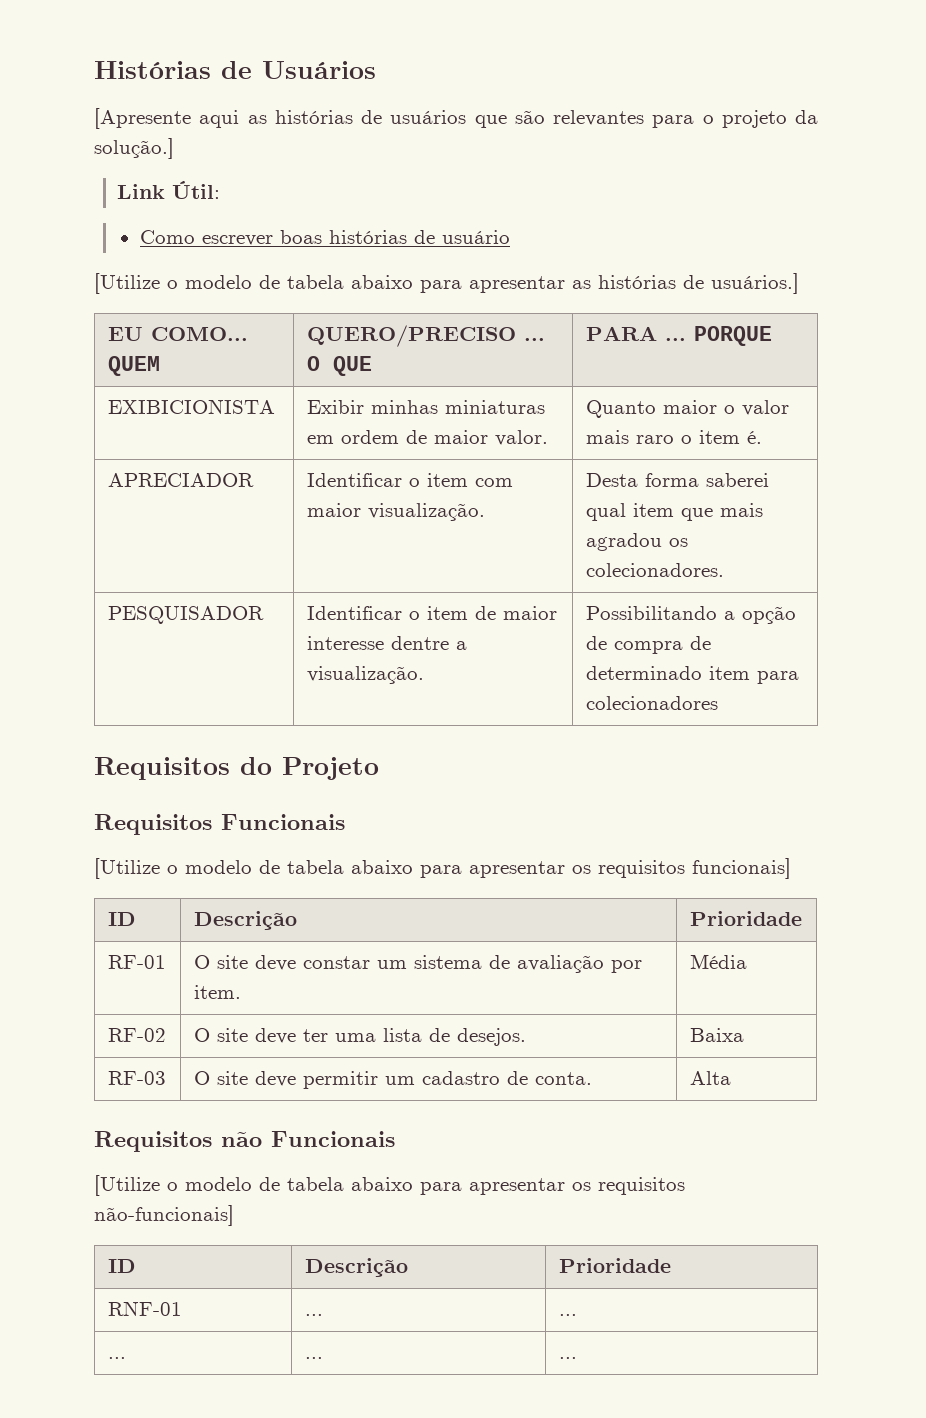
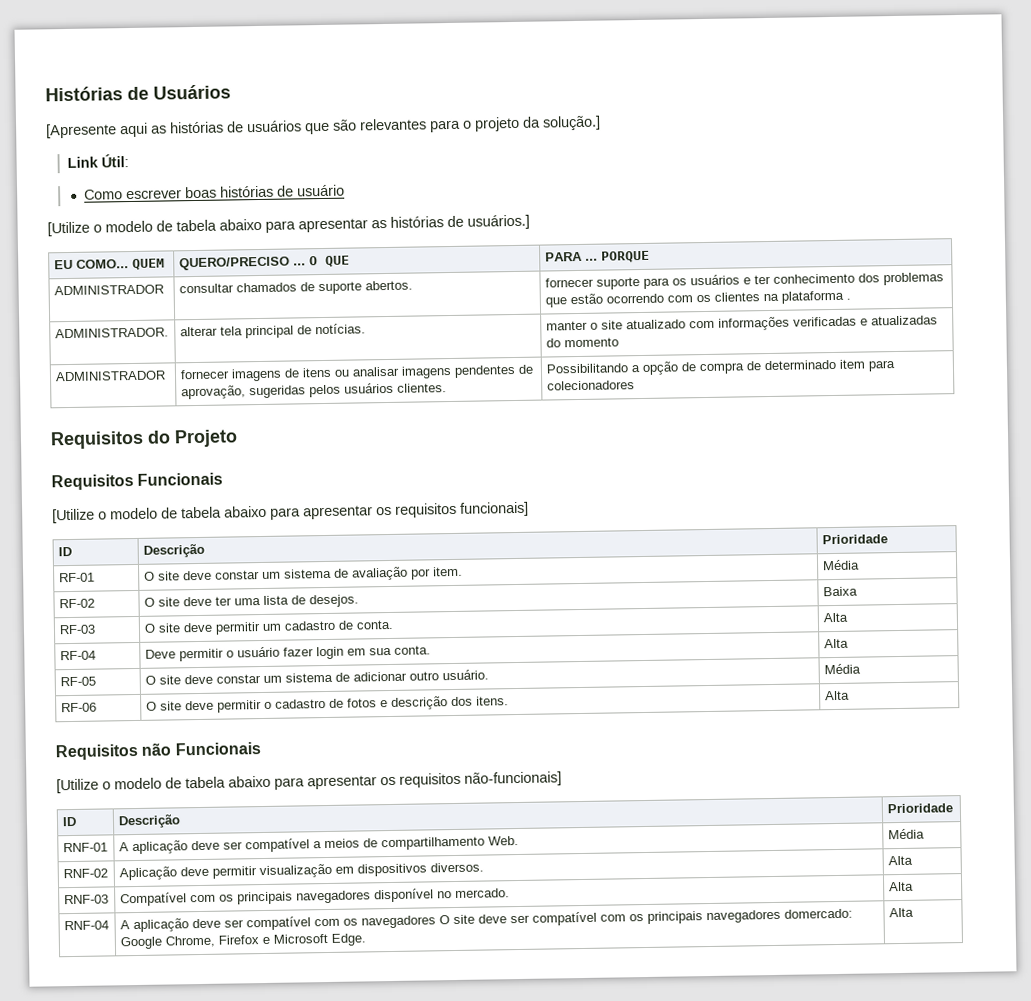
[107,399,275,414] [306,400,545,414] [306,430,548,446] [585,400,789,418] [585,430,762,444] [107,473,254,487] [306,473,513,487] [306,503,485,521] [585,473,769,487] [585,503,763,521] [585,533,688,551] [585,563,724,577] [107,606,264,624] [306,606,557,620] [306,636,467,650] [306,666,424,684] EXIBICIONISTA | Exibir minhas miniaturas em ordem de maior valor. | Quanto maior o valor mais raro o item é. // APRECIADOR | Identificar o item com maior visualização. | Desta forma saberei qual item que mais agradou os colecionadores. // PESQUISADOR | Identificar o item de maior interesse dentre a visualização. -> [53,284,164,296] [178,280,413,295] [544,272,944,290] [544,290,851,308] [54,327,169,339] [179,323,366,339] [545,315,938,331] [545,337,619,348] [54,370,166,382] [179,364,534,382] [180,382,447,400] ADMINISTRADOR | consultar chamados de suporte abertos. | fornecer suporte para os usuários e ter conhecimento dos problemas que estão ocorrendo com os clientes na plataforma . // ADMINISTRADOR. | alterar tela principal de notícias. | manter o site atualizado com informações verificadas e atualizadas do momento // ADMINISTRADOR | fornecer imagens de itens ou analisar imagens pendentes de aprovação, sugeridas pelos usuários clientes.
(731, 1078) none -> [59,650,96,661] [144,645,431,662] [823,638,849,649] [59,676,96,687] [144,669,489,685] [823,663,861,675] [60,702,97,713] [145,696,509,713] [824,690,850,701] // RF-04 | Deve permitir o usuário fazer login em sua conta. | Alta // RF-05 | O site deve constar um sistema de adicionar outro usuário. | Média // RF-06 | O site deve permitir o cadastro de fotos e descrição dos itens. | Alta
[304,1314,323,1316] [558,1314,577,1316] [107,1357,126,1359] [304,1357,323,1359] [558,1357,577,1359] ... | ... // ... | ... | ... -> [118,835,519,855] [887,828,925,840] [62,868,108,879] [118,862,484,881] [887,855,913,866] [63,894,109,905] [119,888,510,907] [888,881,914,892] [63,920,109,931] [119,908,853,933] [119,933,366,950] [888,907,914,918] A aplicação deve ser compatível a meios de compartilhamento Web. | Média // RNF-02 | Aplicação deve permitir visualização em dispositivos diversos. | Alta // RNF-03 | Compatível com os principais navegadores disponível no mercado. | Alta // RNF-04 | A aplicação deve ser compatível com os navegadores O site deve ser compatível com os principais navegadores domercado: Google Chrome, Firefox e Microsoft Edge. | Alta

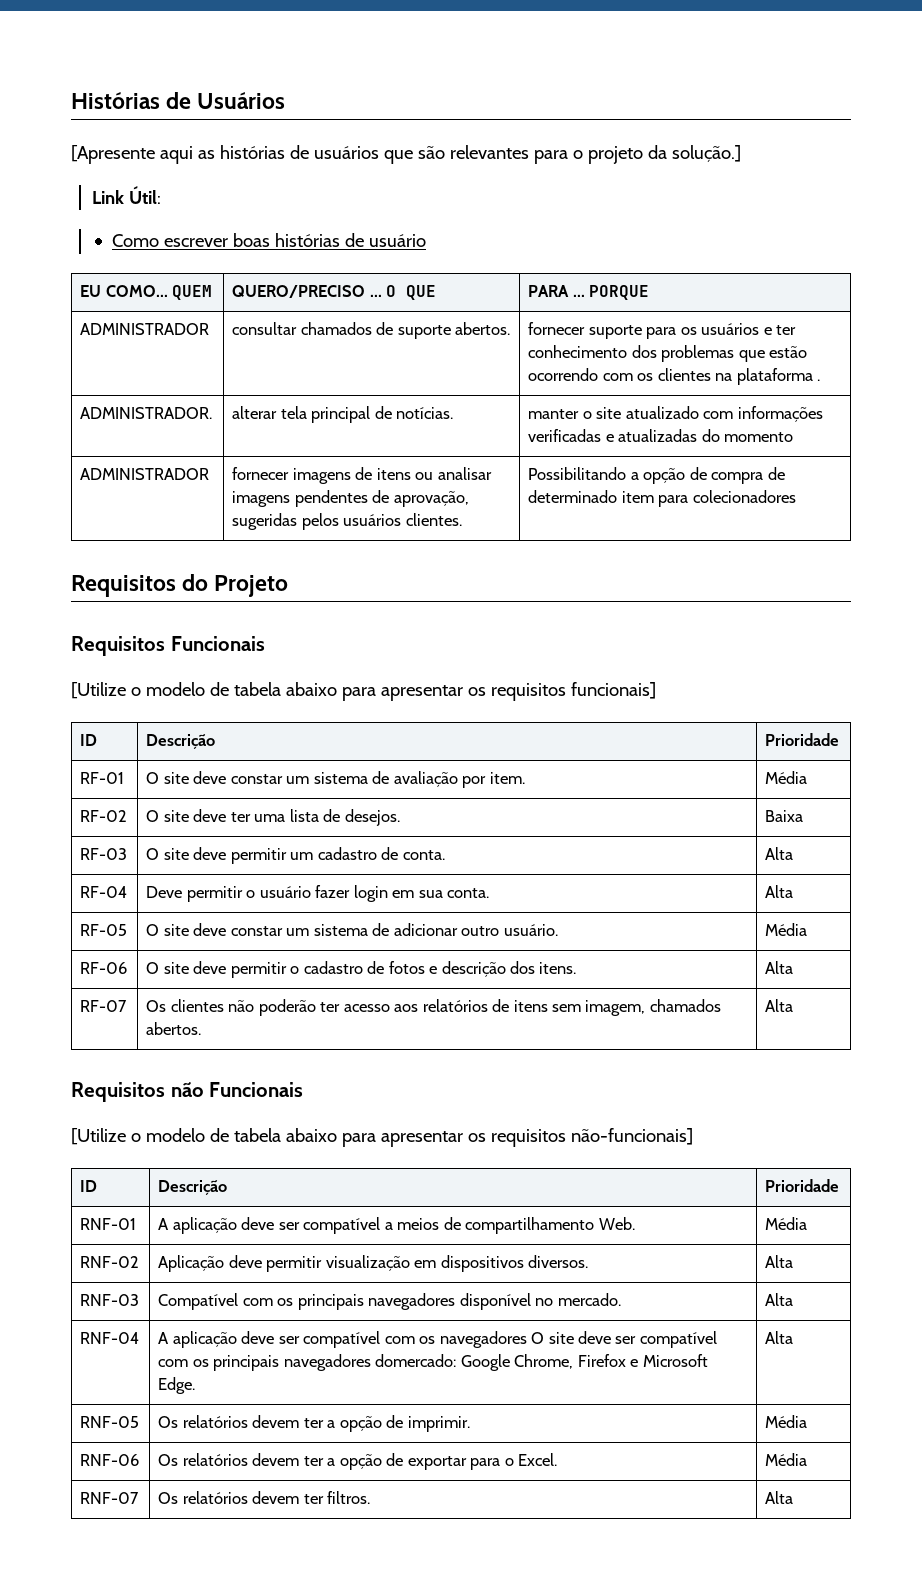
[47,214,530,237] // [Utilize o modelo de tabela abaixo para apresentar as histórias de usuários.] -> (426, 240) none
(850, 695) none -> [80,1000,128,1012] [146,999,721,1016] [146,1022,202,1035] [765,999,794,1012] // RF-07 | Os clientes não poderão ter acesso aos relatórios de itens sem imagem, chamados abertos. | Alta
(914, 912) none -> [80,1416,140,1428] [158,1415,470,1432] [765,1415,808,1428] [80,1454,140,1466] [158,1453,557,1470] [765,1453,808,1466] [80,1492,140,1504] [158,1491,371,1504] [765,1491,794,1504] // RNF-05 | Os relatórios devem ter a opção de imprimir. | Média // RNF-06 | Os relatórios devem ter a opção de exportar para o Excel. | Média // RNF-07 | Os relatórios devem ter filtros. | Alta

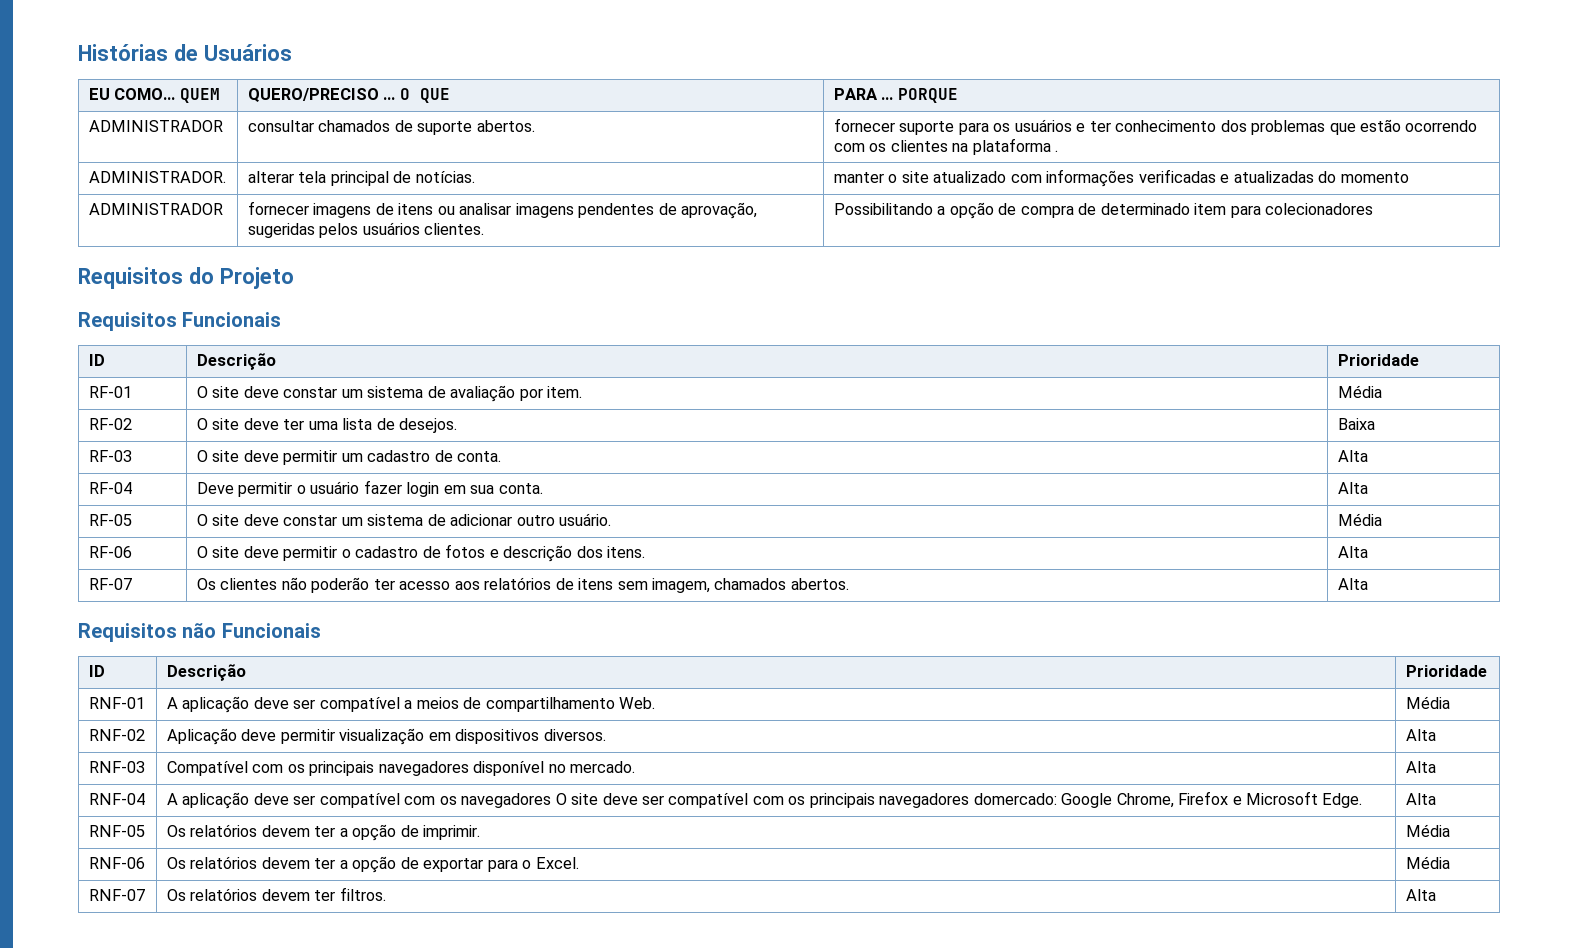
[71,145,741,164] [91,186,161,204] [112,233,426,247] // [Apresente aqui as histórias de usuários que são relevantes para o projeto da solução.] // Link Útil: // Como escrever boas histórias de usuário -> (292, 52) none
[71,682,656,701] // [Utilize o modelo de tabela abaixo para apresentar os requisitos funcionais] -> (282, 319) none
[71,1128,693,1147] // [Utilize o modelo de tabela abaixo para apresentar os requisitos não-funcionais] -> (321, 630) none

